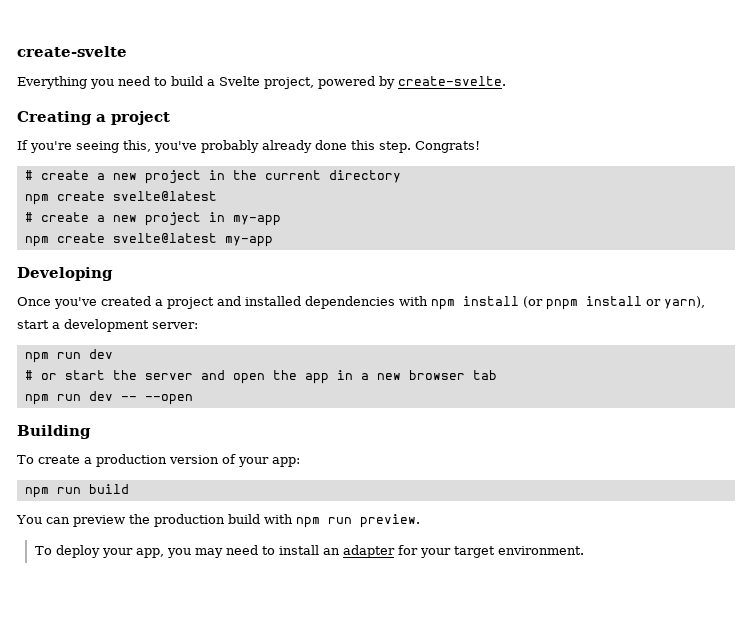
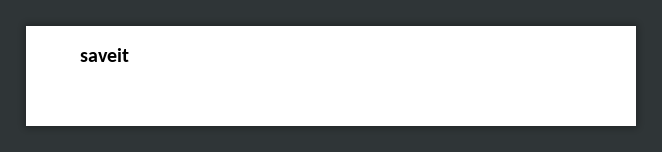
[17,46,127,57] [17,76,506,89] [17,111,170,125] [17,140,480,153] [24,170,401,184] [24,191,217,205] [24,212,281,226] [24,233,273,247] [17,267,113,281] [17,296,705,310] [17,319,198,332] [24,349,113,363] [24,370,497,384] [24,391,193,405] [17,425,91,439] [17,454,300,467] [24,484,129,498] [16,514,420,528] [34,545,584,558] create-svelte // Everything you need to build a Svelte project, powered by create-svelte. // Creating a project // If you're seeing this, you've probably already done this step. Congrats! // # create a new project in the current directory // npm create svelte@latest // # create a new project in my-app // npm create svelte@latest my-app // Developing // Once you've created a project and installed dependencies with npm install (or pnpm install or yarn), start a development server: // npm run dev // # or start the server and open the app in a new browser tab // npm run dev -- --open // Building // To create a production version of your app: // npm run build // You can preview the production build with npm run preview. // To deploy your app, you may need to install an adapter for your target environment. -> [80,48,129,62] saveit

